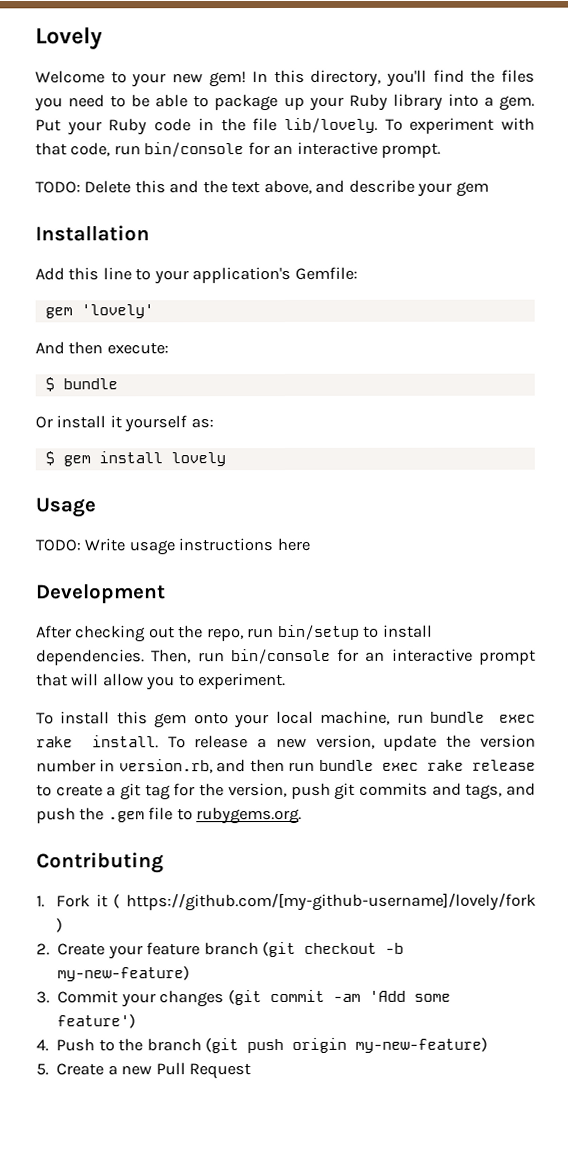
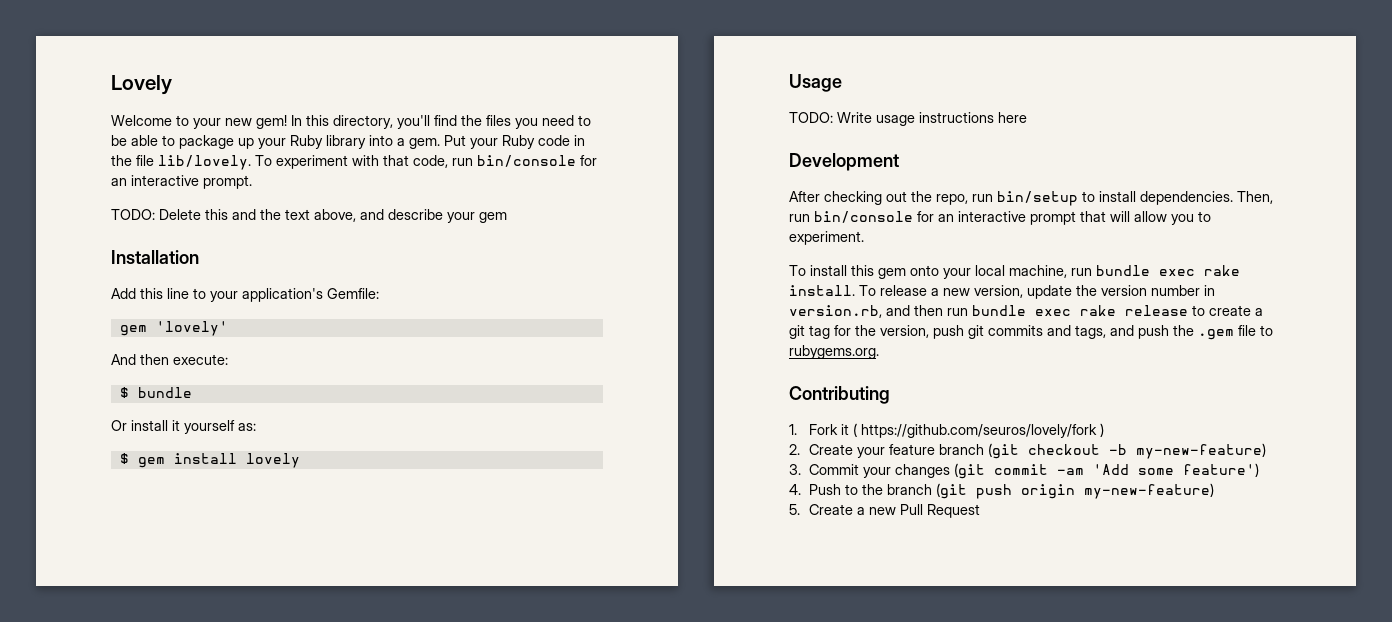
[125,892,536,912] https://github.com/[my-github-username]/lovely/fork -> [861,424,1098,438] https://github.com/seuros/lovely/fork

